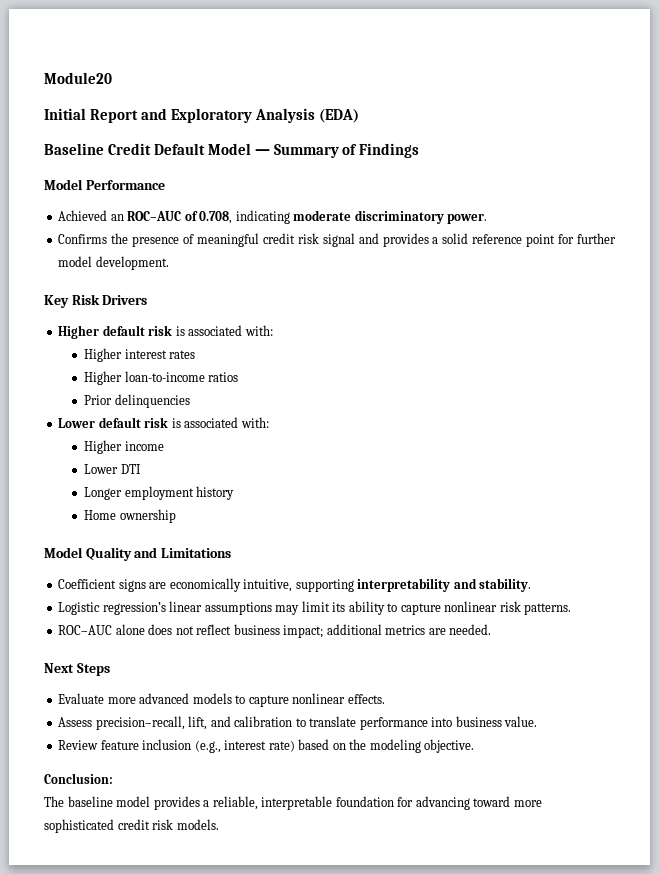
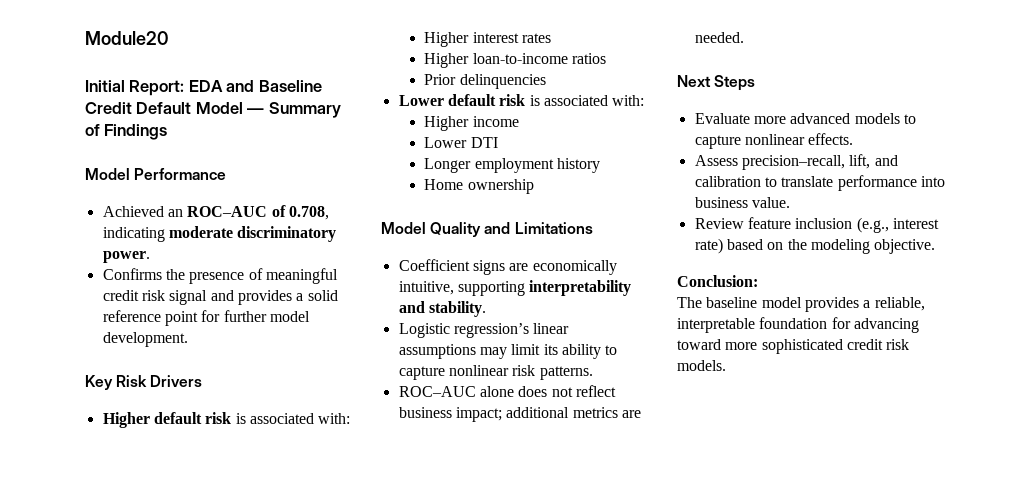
[89,108,359,123] Report and Exploratory Analysis (EDA) // -> [129,80,255,96] Report: EDA and

